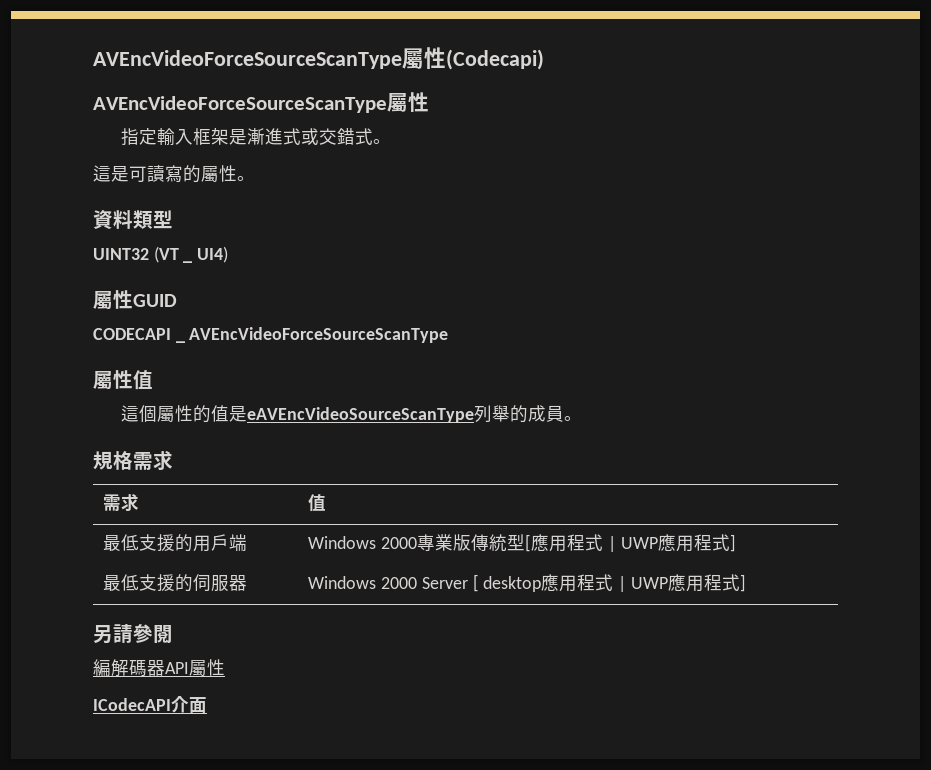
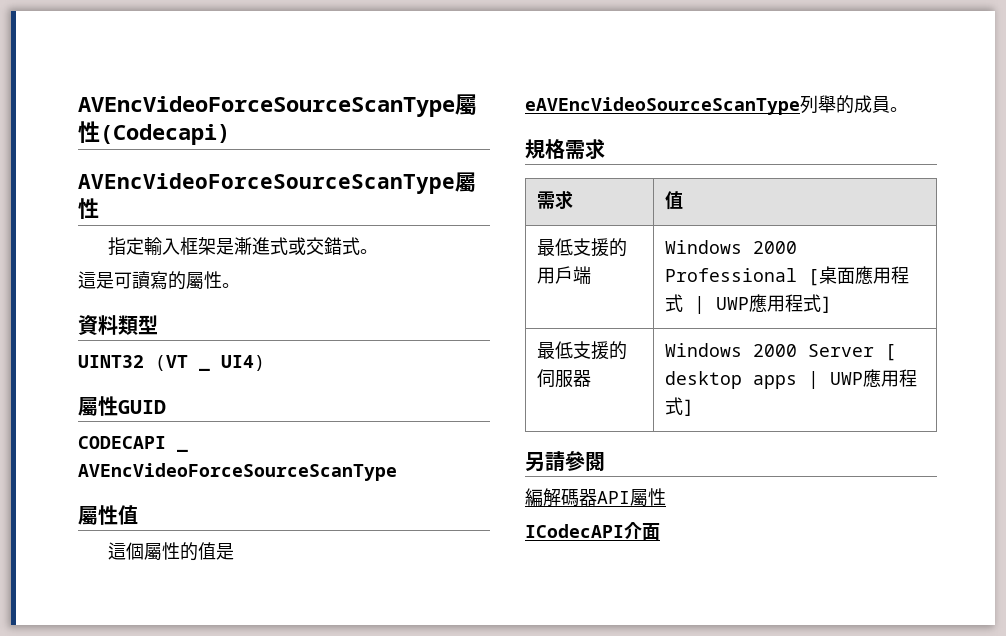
[417,534,532,552] 專業版傳統型[ -> [665,266,856,286] Professional [桌面
[541,574,614,592] 應用程式 -> [753,375,798,389] apps

